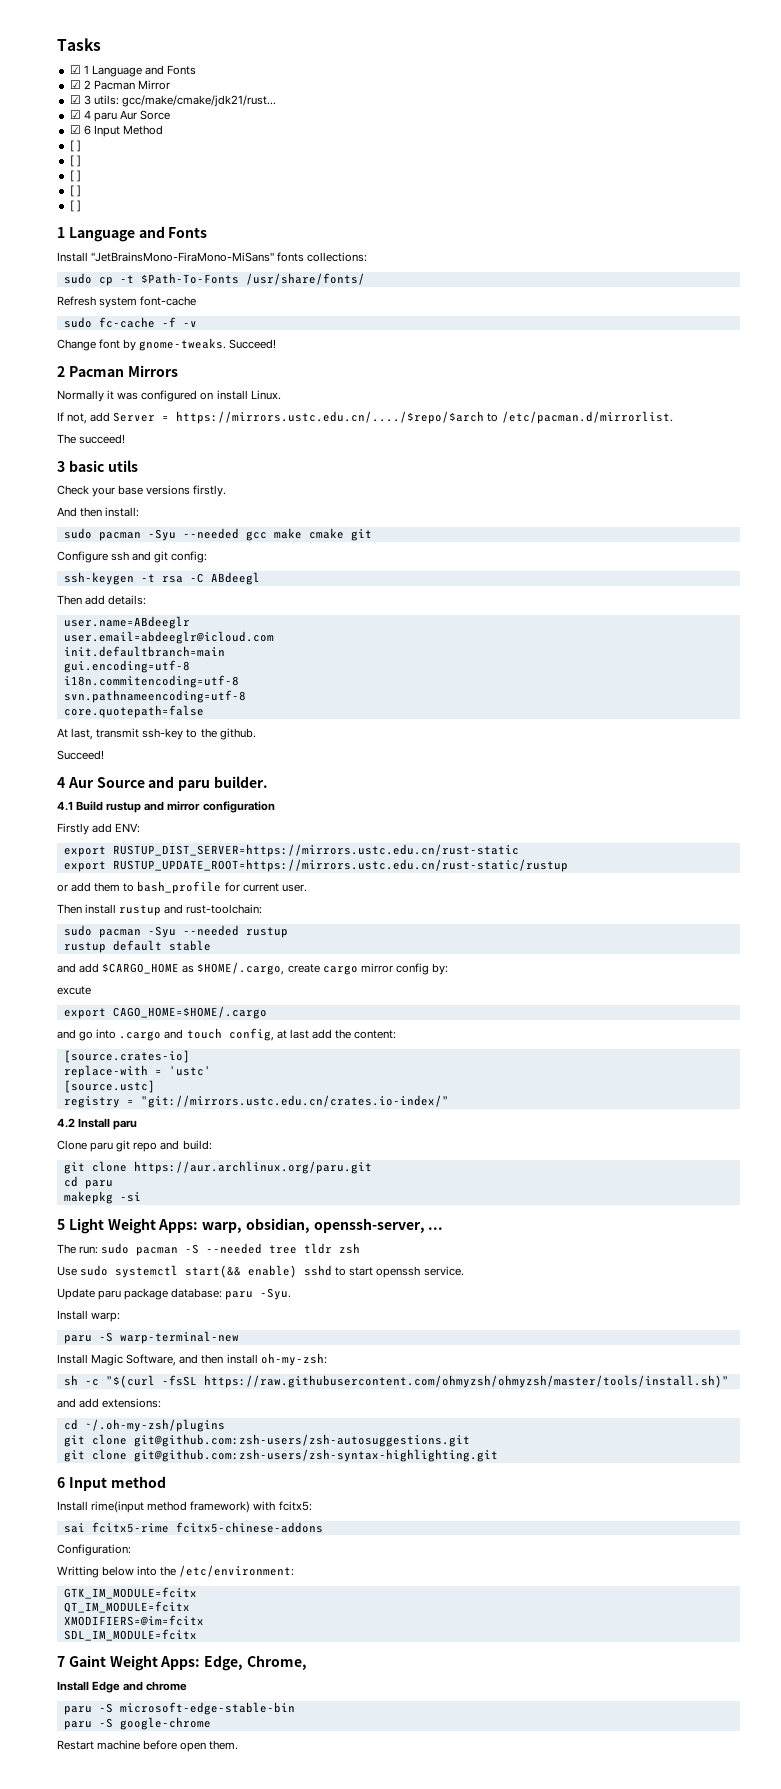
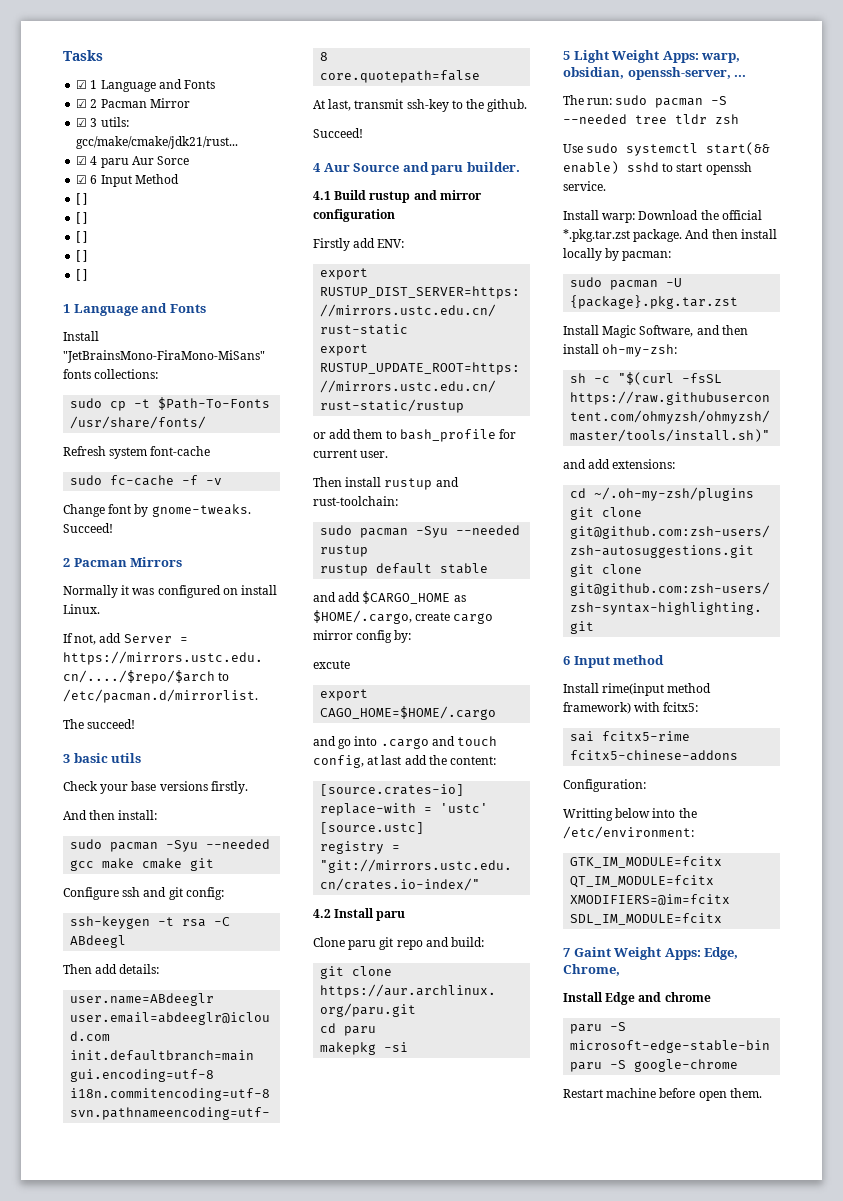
[57,1288,292,1300] [57,1310,121,1322] [63,1331,239,1344] Update paru package database: paru -Syu. // Install warp: // paru -S warp-terminal-new -> [563,210,762,223] [563,229,777,242] [563,248,672,261] [570,277,683,290] [570,295,739,309] Install warp: Download the official *.pkg.tar.zst package. And then install locally by pacman: // sudo pacman -U {package}.pkg.tar.zst

